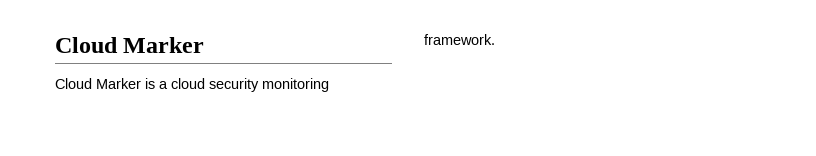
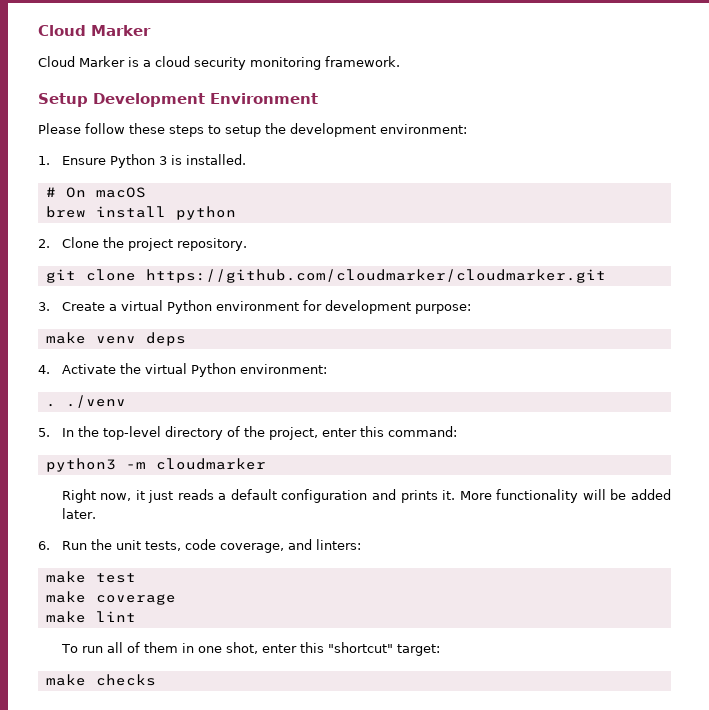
(495, 39) none -> [38,93,318,107] [38,123,467,137] [38,154,246,168] [45,187,146,198] [45,206,236,220] [38,237,247,251] [45,269,606,283] [38,300,471,314] [45,332,186,346] [38,363,327,377] [45,395,126,408] [38,426,457,440] [45,458,266,472] [61,489,672,503] [61,508,96,519] [38,539,361,553] [45,571,136,583] [45,591,176,605] [45,611,136,623] [60,642,440,656] [45,674,156,686] // Setup Development Environment // Please follow these steps to setup the development environment: // 1. Ensure Python 3 is installed. // # On macOS // brew install python // 2. Clone the project repository. // git clone https://github.com/cloudmarker/cloudmarker.git // 3. Create a virtual Python environment for development purpose: // make venv deps // 4. Activate the virtual Python environment: // . ./venv // 5. In the top-level directory of the project, enter this command: // python3 -m cloudmarker // Right now, it just reads a default configuration and prints it. More functionality will be added later. // 6. Run the unit tests, code coverage, and linters: // make test // make coverage // make lint // To run all of them in one shot, enter this "shortcut" target: // make checks

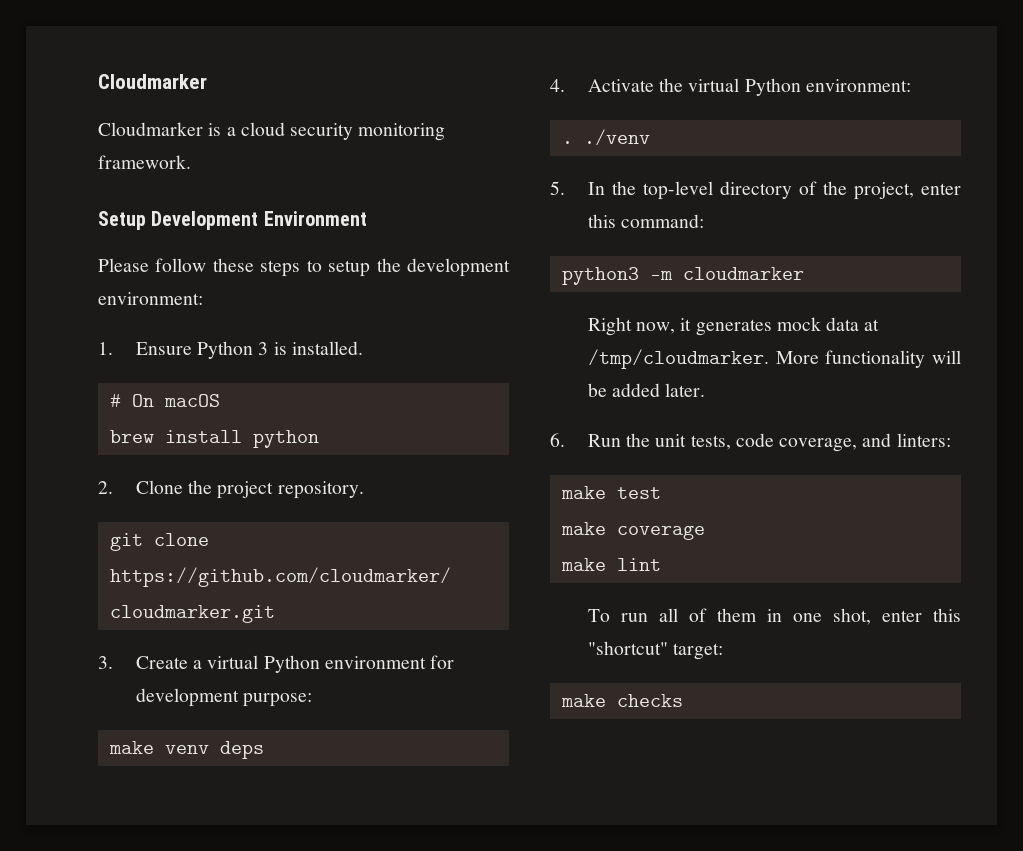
[38,25,151,36] [38,56,125,67] Cloud Marker // Cloud Marker -> [98,74,207,89] [98,122,203,136] Cloudmarker // Cloudmarker
[148,489,456,503] just reads a default configuration and prints it. -> [695,317,880,336] [587,349,769,369] generates mock data at /tmp/cloudmarker.

